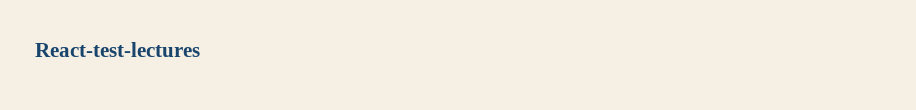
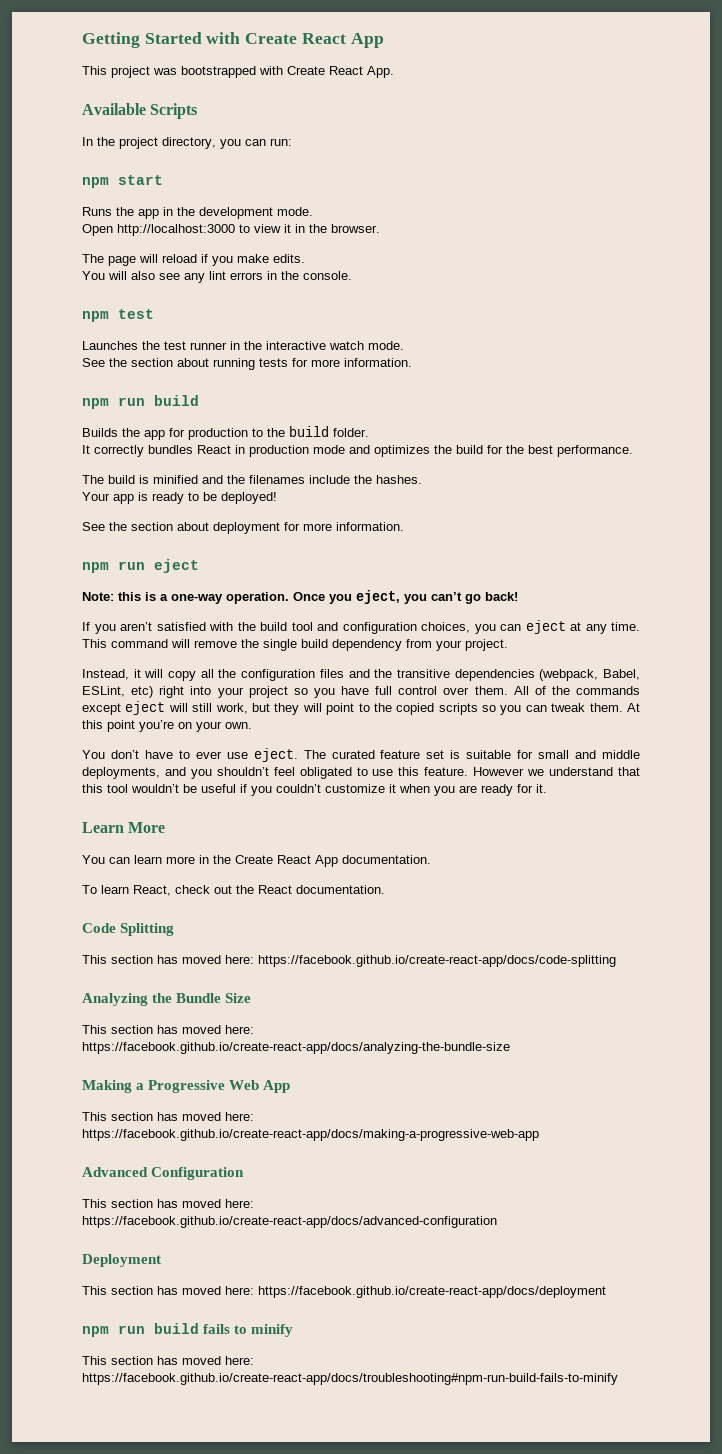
[35,42,200,57] React-test-lectures -> [82,32,384,48] [82,66,394,78] [82,103,198,119] [82,137,292,149] [82,175,163,188] [82,207,313,219] [82,224,380,236] [82,254,305,266] [82,271,352,283] [82,309,154,322] [82,341,404,350] [82,358,412,370] [82,395,199,409] [82,426,369,440] [82,445,633,457] [82,475,422,484] [82,492,277,504] [82,522,404,534] [82,559,199,573] [82,590,518,604] [82,620,640,634] [82,639,508,651] [82,669,640,681] [82,686,640,698] [82,701,641,715] [82,720,252,732] [82,748,640,762] [82,767,640,779] [82,784,547,796] [82,822,166,833] [82,855,431,867] [82,885,385,896] [82,923,175,936] [82,955,616,967] [82,993,252,1006] [82,1025,254,1034] [82,1042,510,1054] [82,1080,291,1093] [82,1112,254,1121] [82,1129,539,1141] [82,1167,245,1180] [82,1199,254,1208] [82,1216,497,1228] [82,1254,161,1267] [82,1286,606,1298] [82,1323,294,1337] [82,1356,254,1365] [82,1373,618,1385] Getting Started with Create React App // This project was bootstrapped with Create React App. // Available Scripts // In the project directory, you can run: // npm start // Runs the app in the development mode. // Open http://localhost:3000 to view it in the browser. // The page will reload if you make edits. // You will also see any lint errors in the console. // npm test // Launches the test runner in the interactive watch mode. // See the section about running tests for more information. // npm run build // Builds the app for production to the build folder. // It correctly bundles React in production mode and optimizes the build for the best performance. // The build is minified and the filenames include the hashes. // Your app is ready to be deployed! // See the section about deployment for more information. // npm run eject // Note: this is a one-way operation. Once you eject, you can’t go back! // If you aren’t satisfied with the build tool and configuration choices, you can eject at any time. This command will remove the single build dependency from your project. // Instead, it will copy all the configuration files and the transitive dependencies (webpack, Babel, ESLint, etc) right into your project so you have full control over them. All of the commands except eject will still work, but they will point to the copied scripts so you can tweak them. At this point you’re on your own. // You don’t have to ever use eject. The curated feature set is suitable for small and middle deployments, and you shouldn’t feel obligated to use this feature. However we understand that this tool wouldn’t be useful if you couldn’t customize it when you are ready for it. // Learn More // You can learn more in the Create React App documentation. // To learn React, check out the React documentation. // Code Splitting // This section has moved here: https://facebook.github.io/create-react-app/docs/code-splitting // Analyzing the Bundle Size // This section has moved here: https://facebook.github.io/create-react-app/docs/analyzing-the-bundle-size // Making a Progressive Web App // This section has moved here: https://facebook.github.io/create-react-app/docs/making-a-progressive-web-app // Advanced Configuration // This section has moved here: https://facebook.github.io/create-react-app/docs/advanced-configuration // Deployment // This section has moved here: https://facebook.github.io/create-react-app/docs/deployment // npm run build fails to minify // This section has moved here: https://facebook.github.io/create-react-app/docs/troubleshooting#npm-run-build-fails-to-minify

